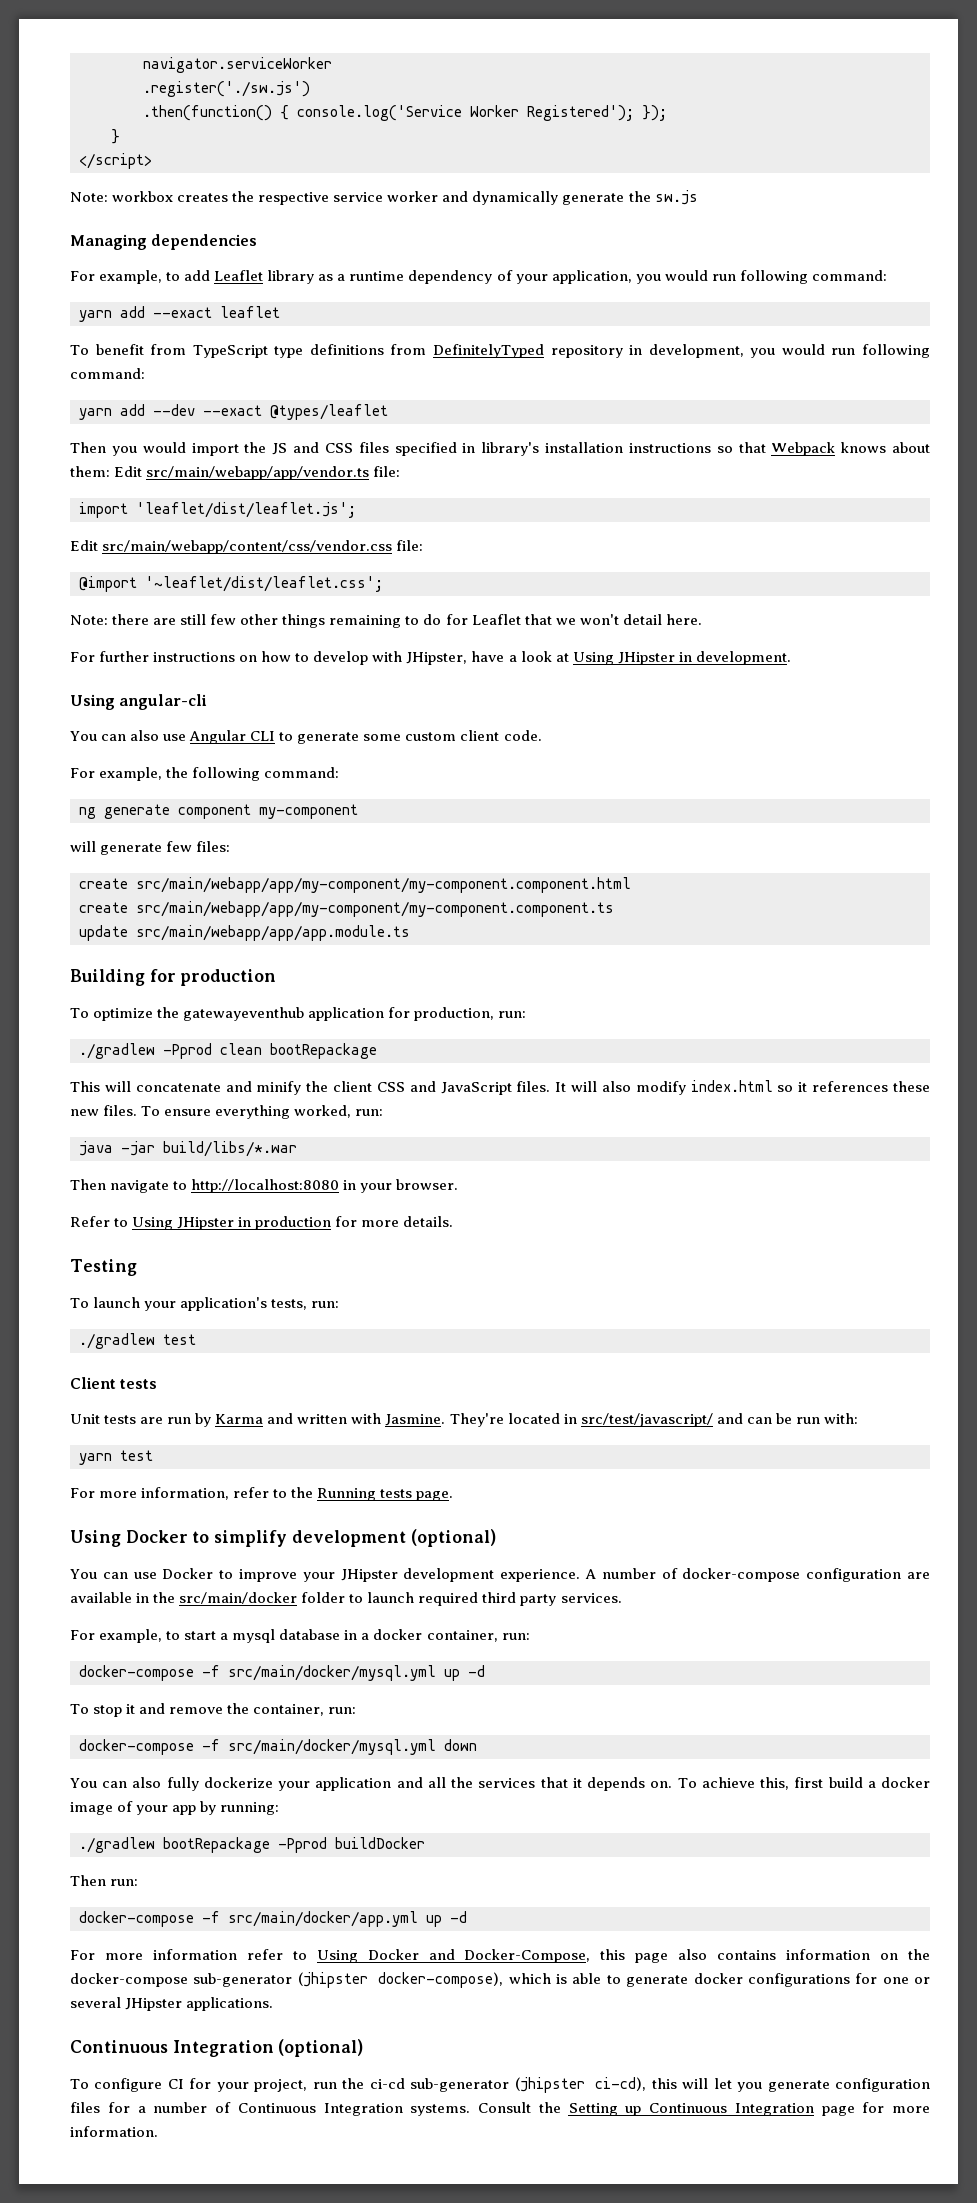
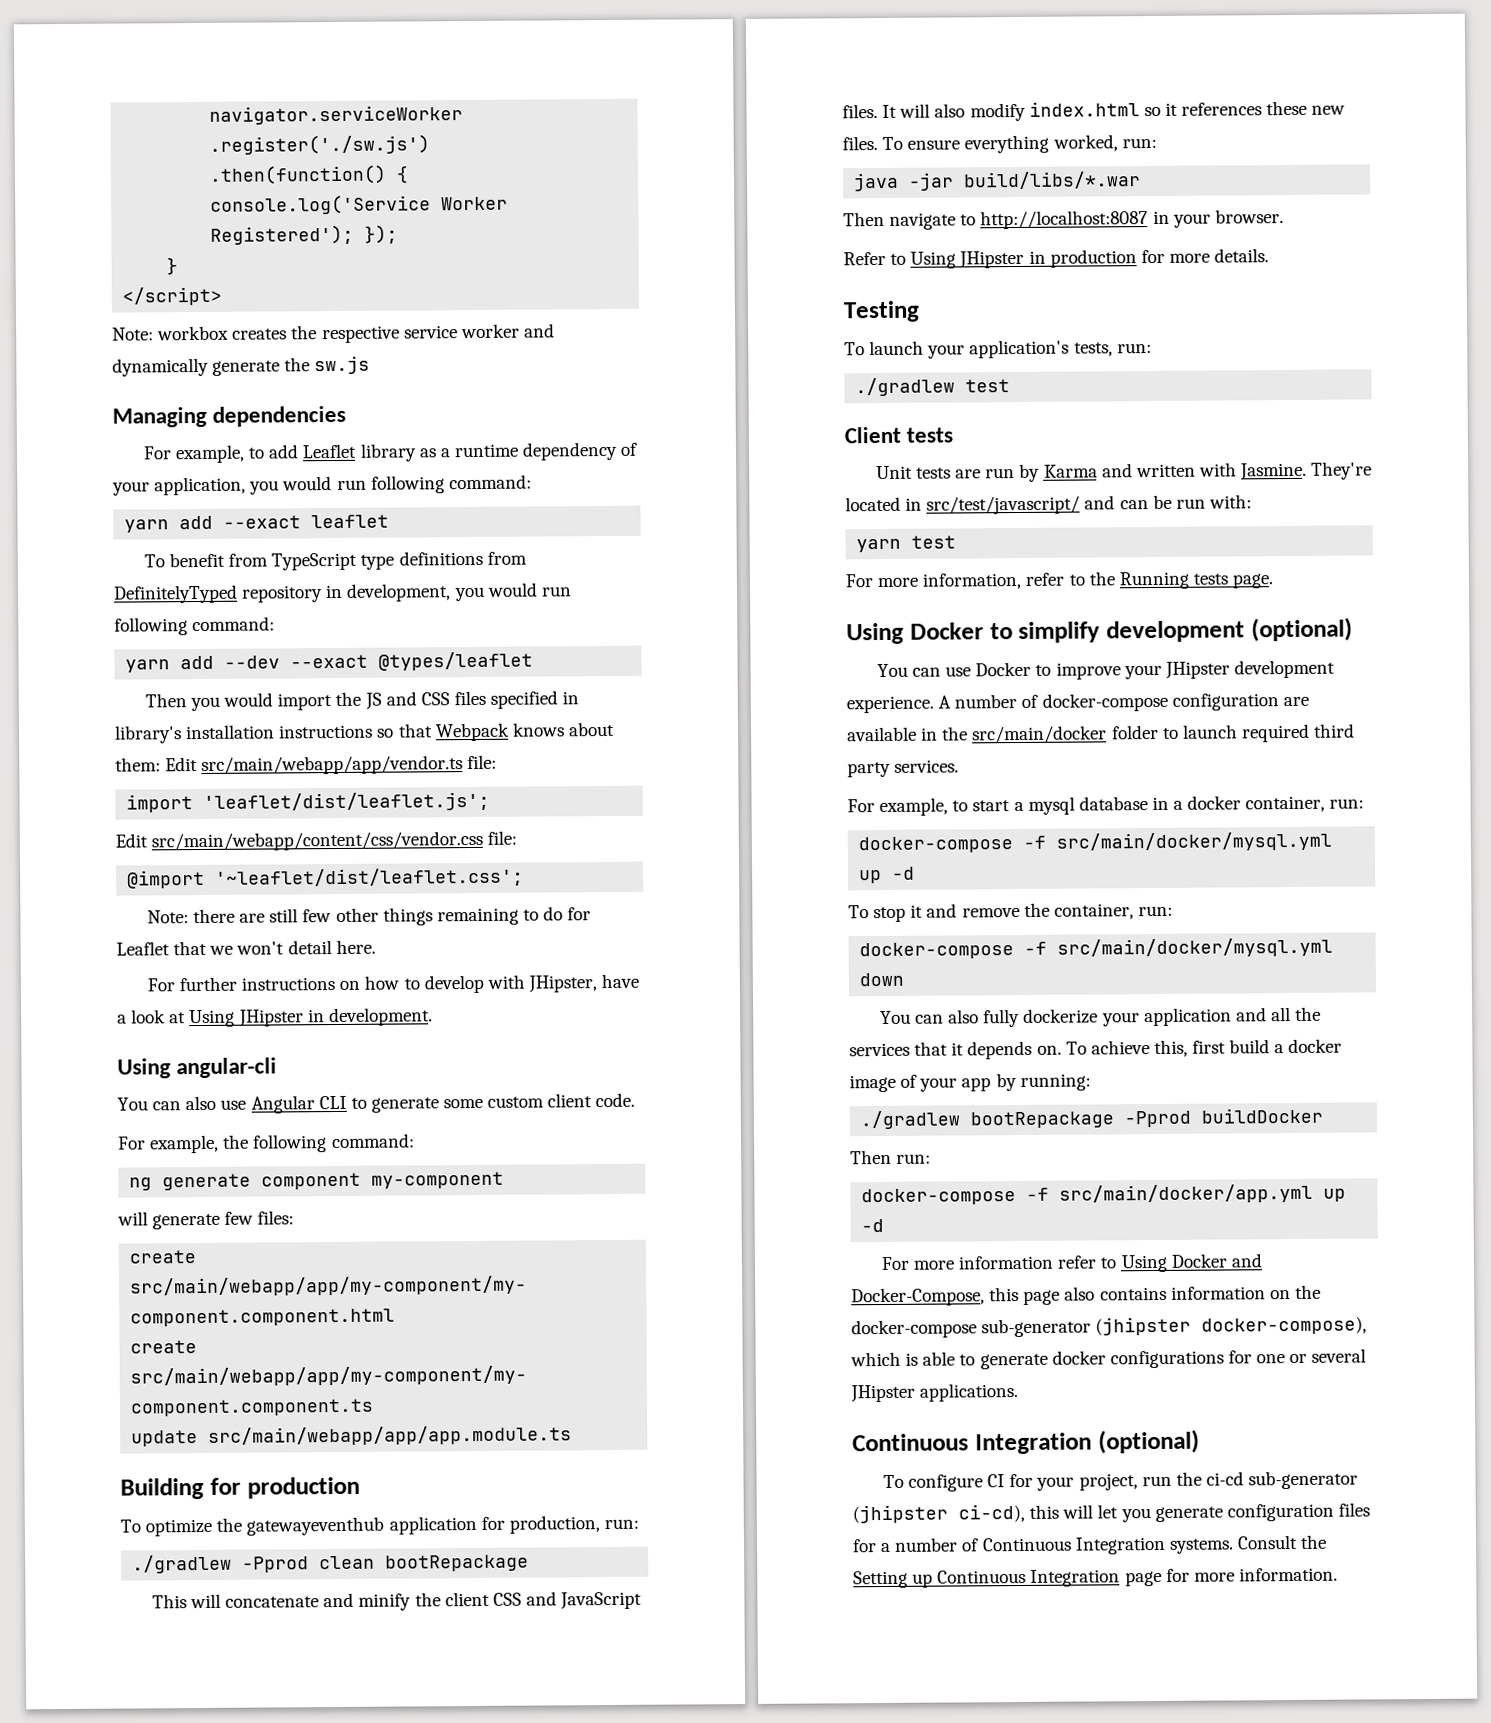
[191,1179,340,1193] http://localhost:8080 -> [980,210,1149,230] http://localhost:8087

